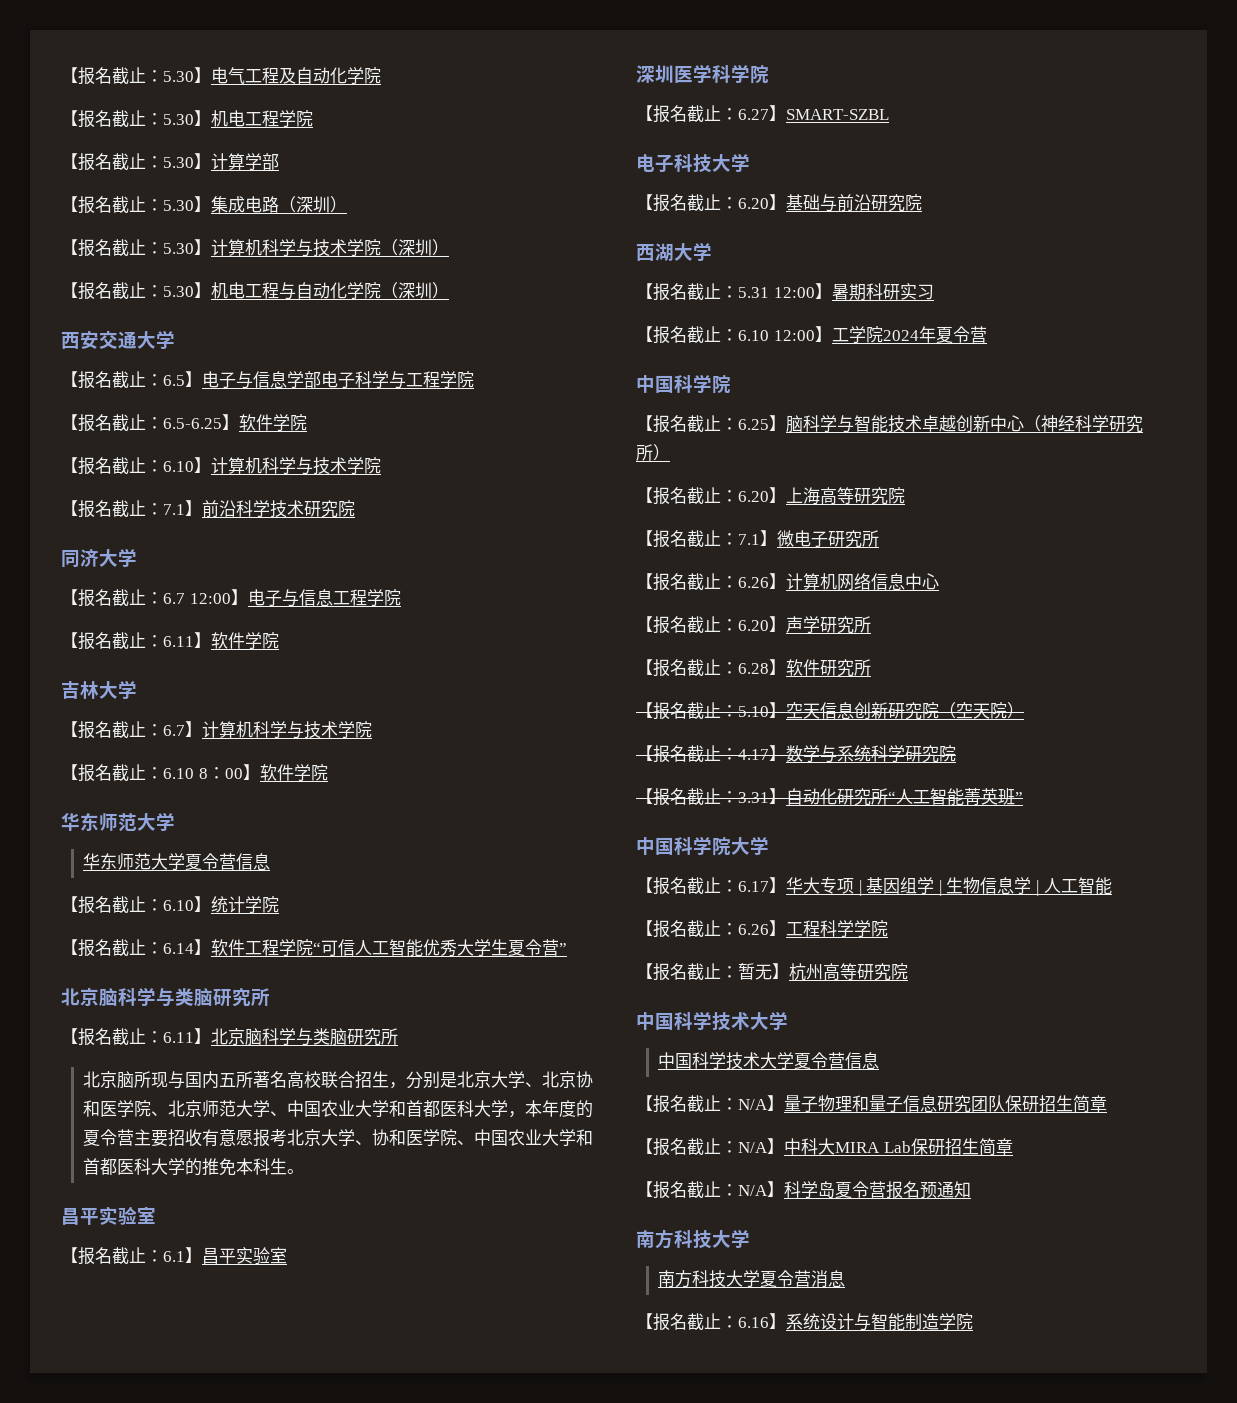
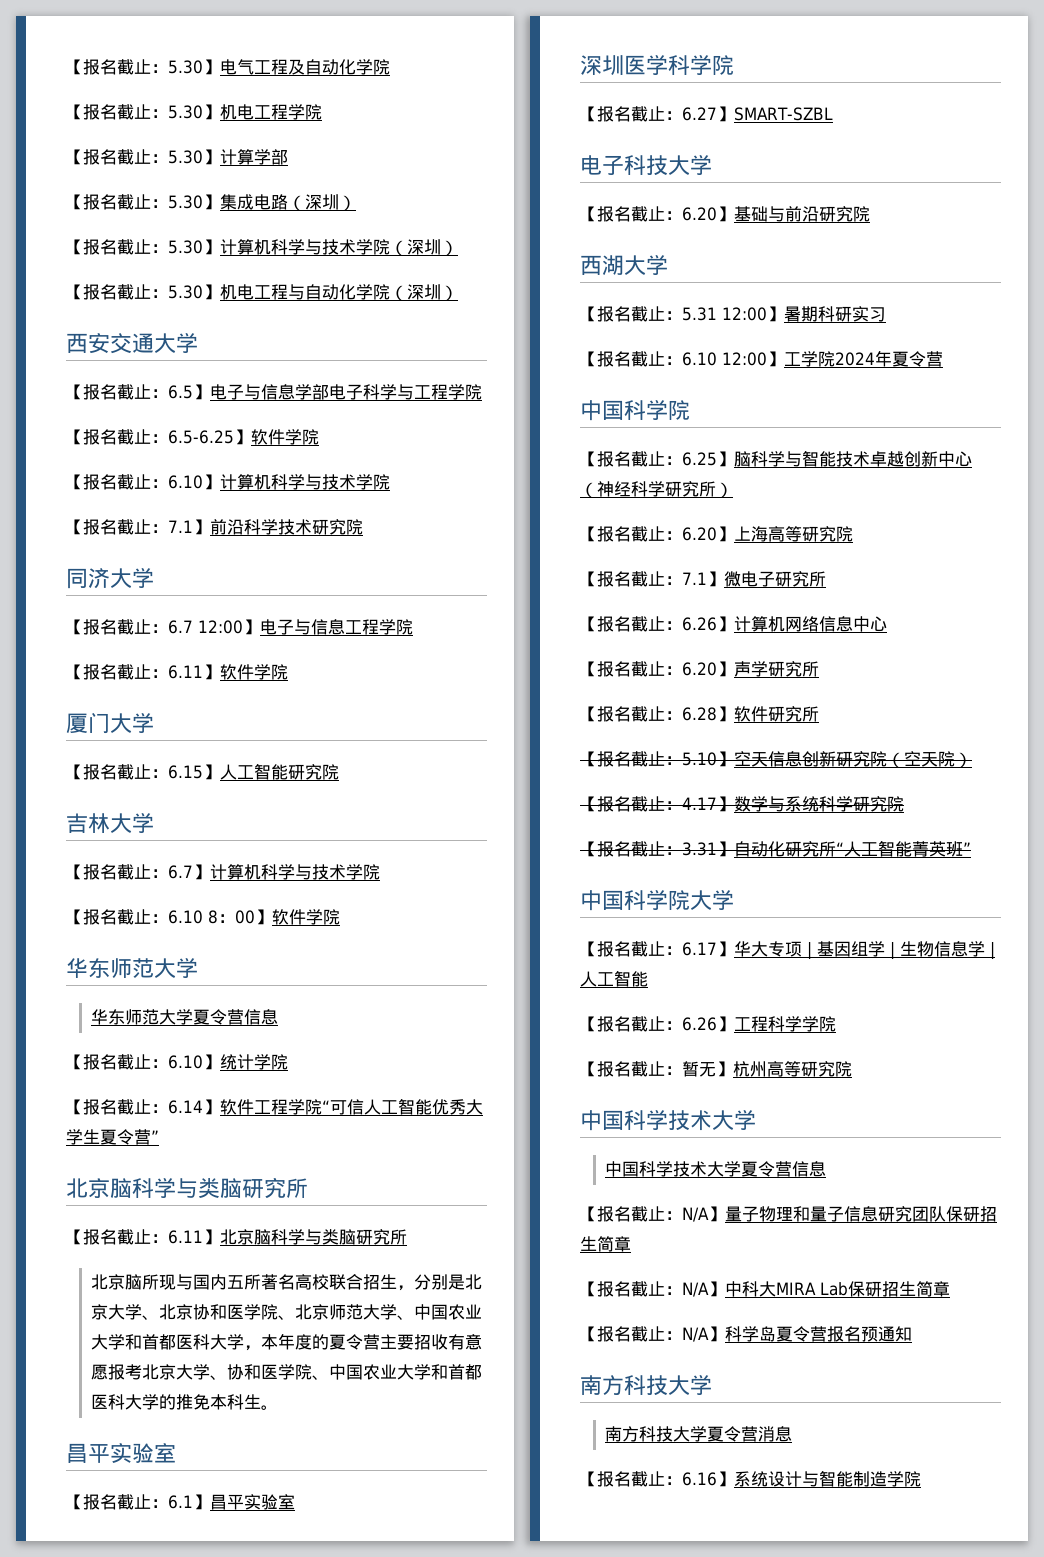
(279, 640) none -> [66,712,154,734] [66,763,339,780] // 厦门大学 // 【报名截止：6.15】人工智能研究院

